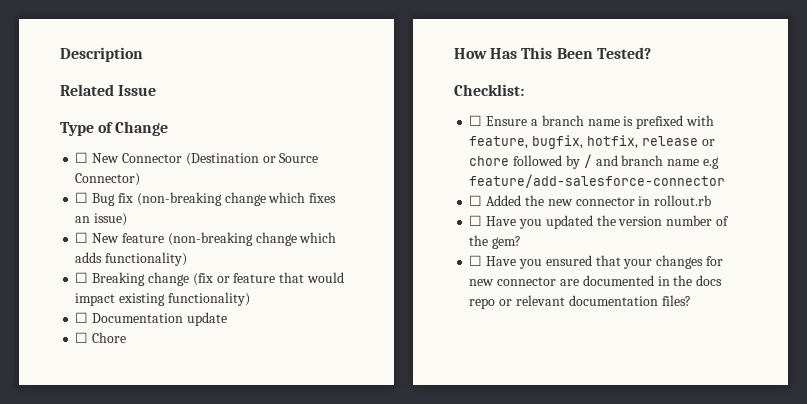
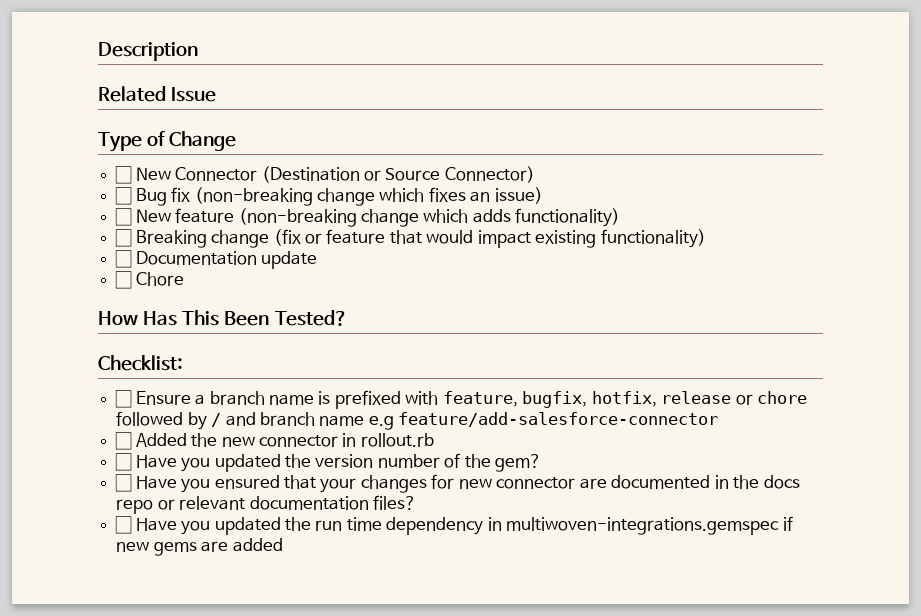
(691, 300) none -> [115,516,793,535] [116,538,283,556] // ☐ Have you updated the run time dependency in multiwoven-integrations.gemspec if new gems are added

